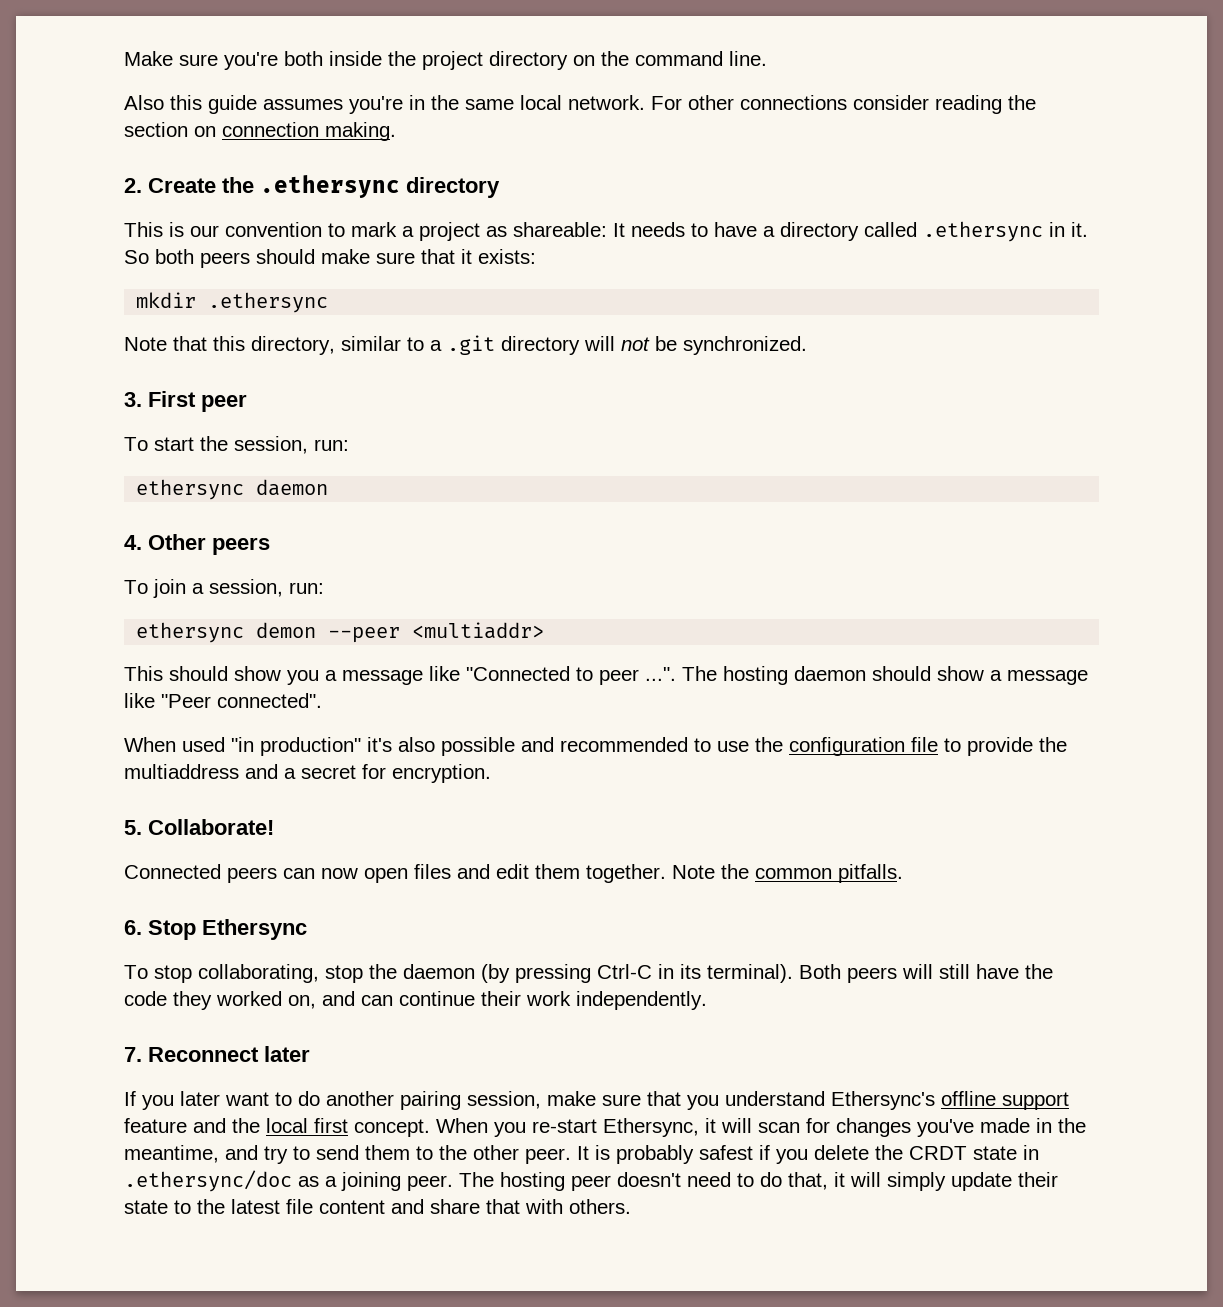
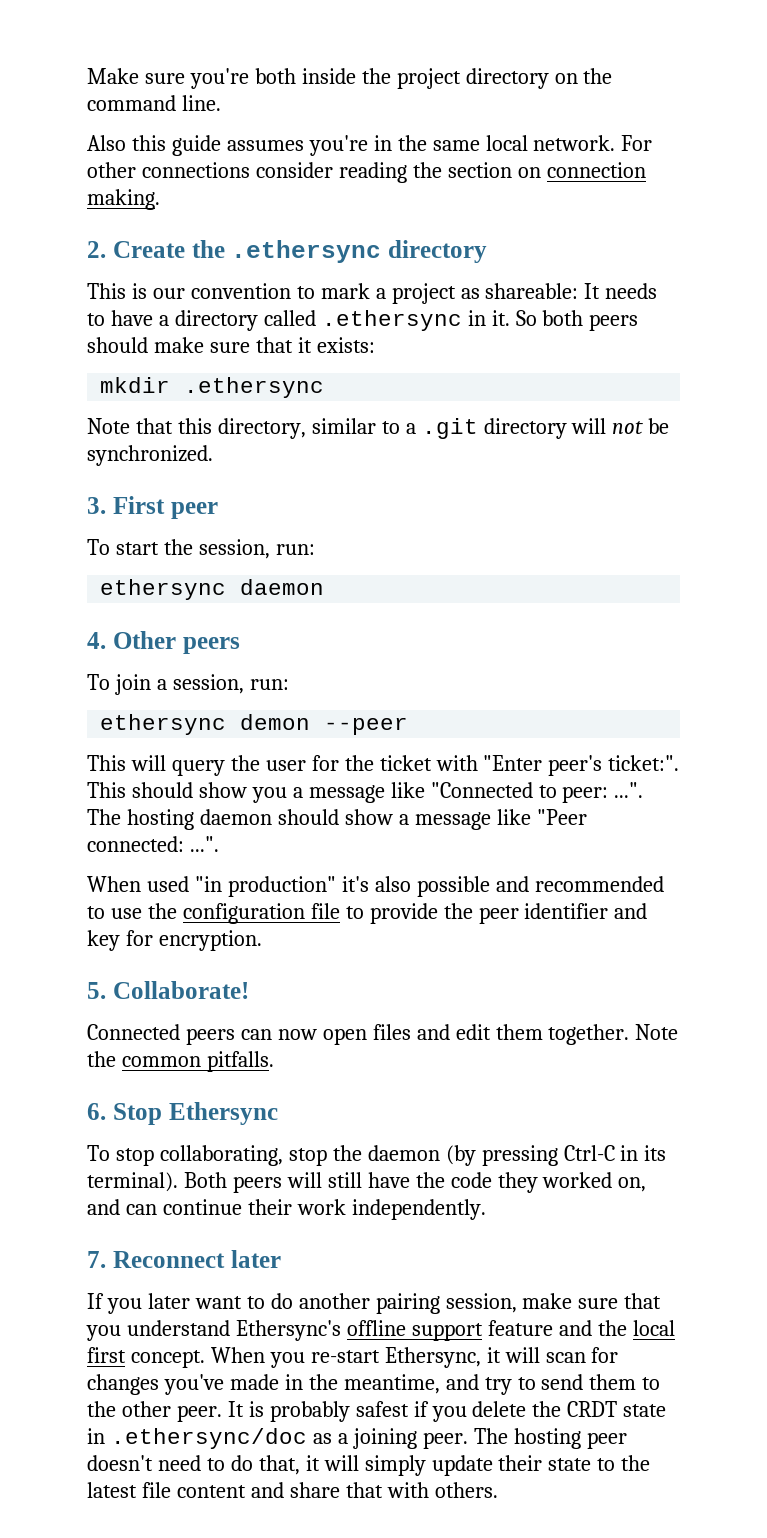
[412,622,545,639] [124,666,163,681] <multiaddr> // This -> [87,755,680,776] [87,782,126,798] // This will query the user for the ticket with "Enter peer's ticket:". This
[599,669,639,685] peer -> [562,786,609,803] peer:
[217,693,322,708] connected". -> [87,836,219,852] connected: ...".
[124,764,356,779] multiaddress and a secret -> [478,903,648,924] [87,930,120,951] peer identifier and key

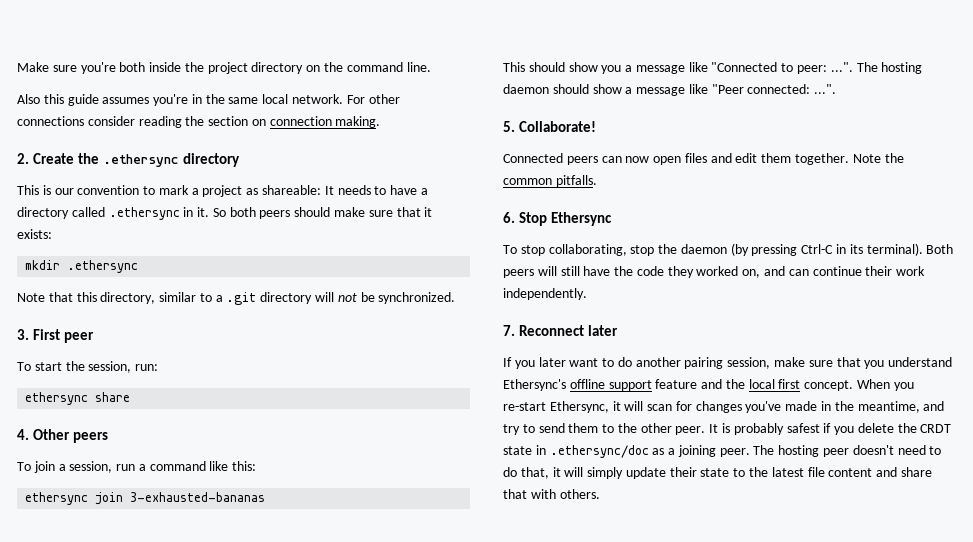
[240,579,325,595] daemon -> [95,392,131,402] share
[249,679,289,690] [100,714,409,735] [87,755,680,776] [87,782,126,798] run: // ethersync demon --peer // This will query the user for the ticket with "Enter peer's ticket:". This -> [116,461,257,471] [25,492,266,505] [503,62,525,72] run a command like this: // ethersync join 3-exhausted-bananas // This
[87,876,664,897] [87,903,648,924] [87,930,262,951] // When used "in production" it's also possible and recommended to use the configuration file to provide the peer identifier and key for encryption. -> (837, 89) none

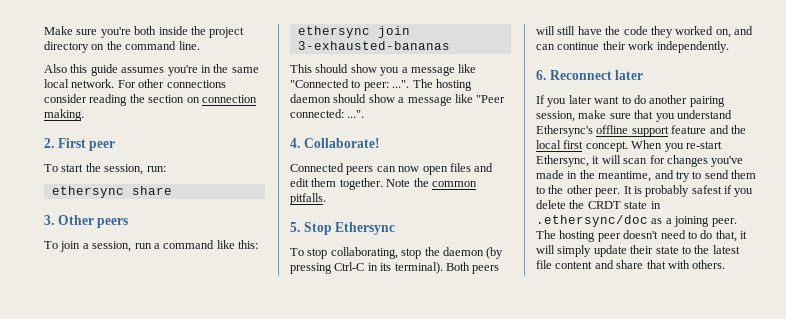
[32,153,240,167] [17,185,428,197] [17,207,433,220] [17,229,52,239] [25,260,139,273] [17,292,456,305] [17,329,29,340] Create the .ethersync directory // This is our convention to mark a project as shareable: It needs to have a directory called .ethersync in it. So both peers should make sure that it exists: // mkdir .ethersync // Note that this directory, similar to a .git directory will not be synchronized. // 3. -> (54, 143) none
[17,429,29,440] 4. -> [44,215,54,225] 3.
[503,121,515,132] 5. -> [290,138,300,148] 4.
[503,212,515,223] 6. -> [290,222,300,232] 5.
[503,325,515,336] 7. -> [536,70,546,80] 6.

